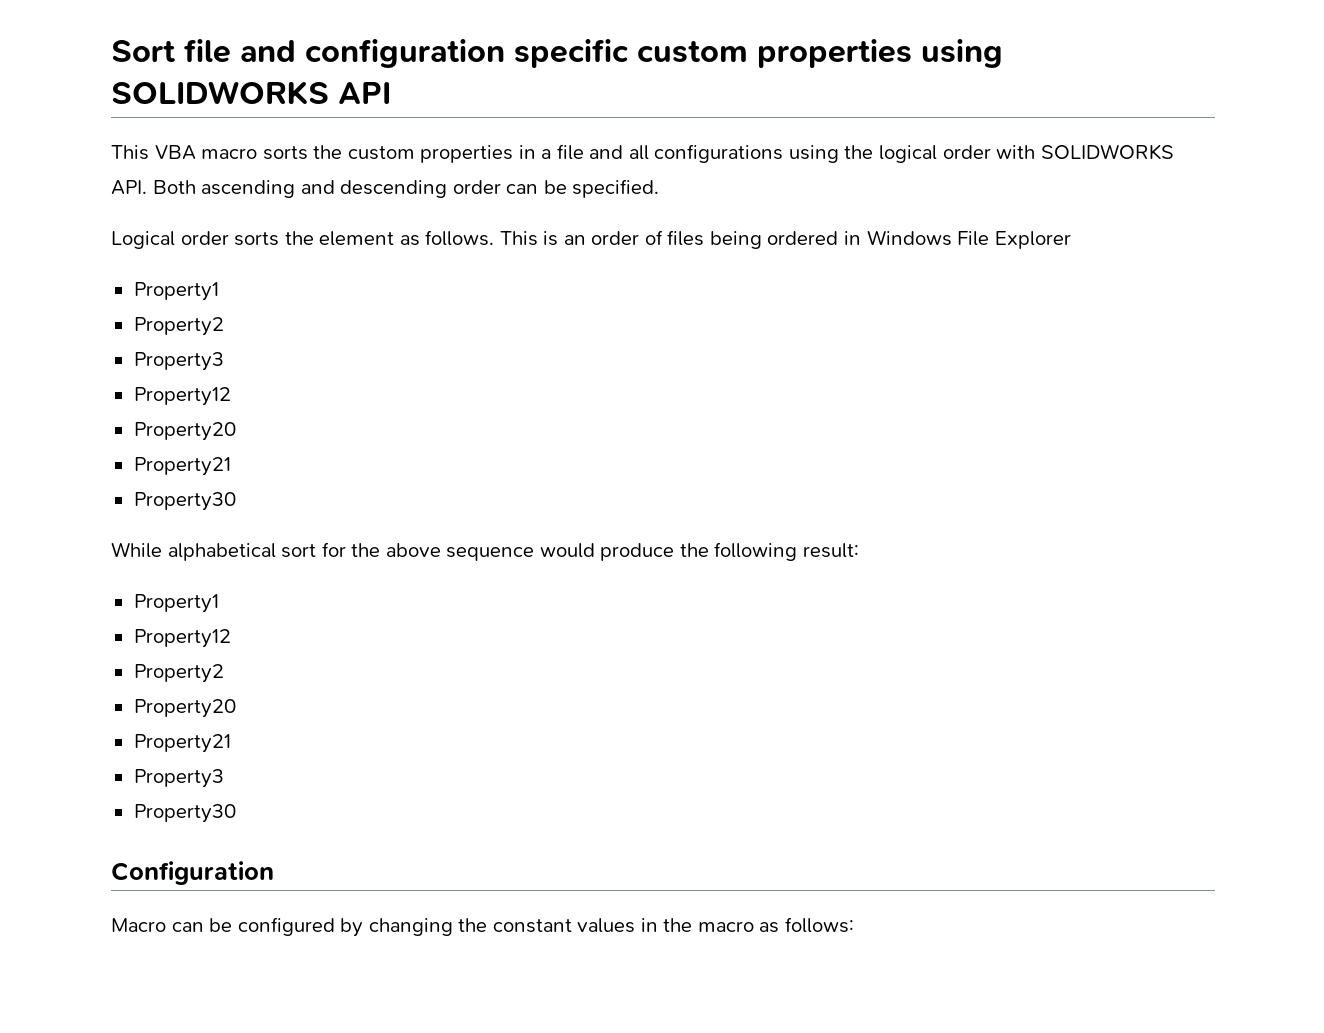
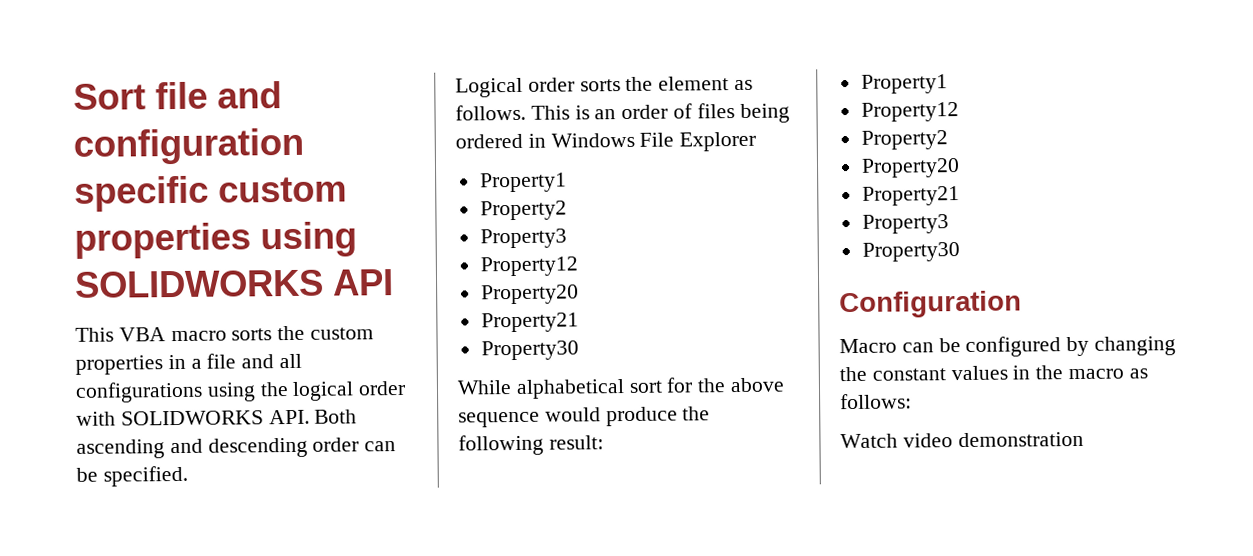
(854, 925) none -> [840,431,1084,449] // Watch video demonstration

